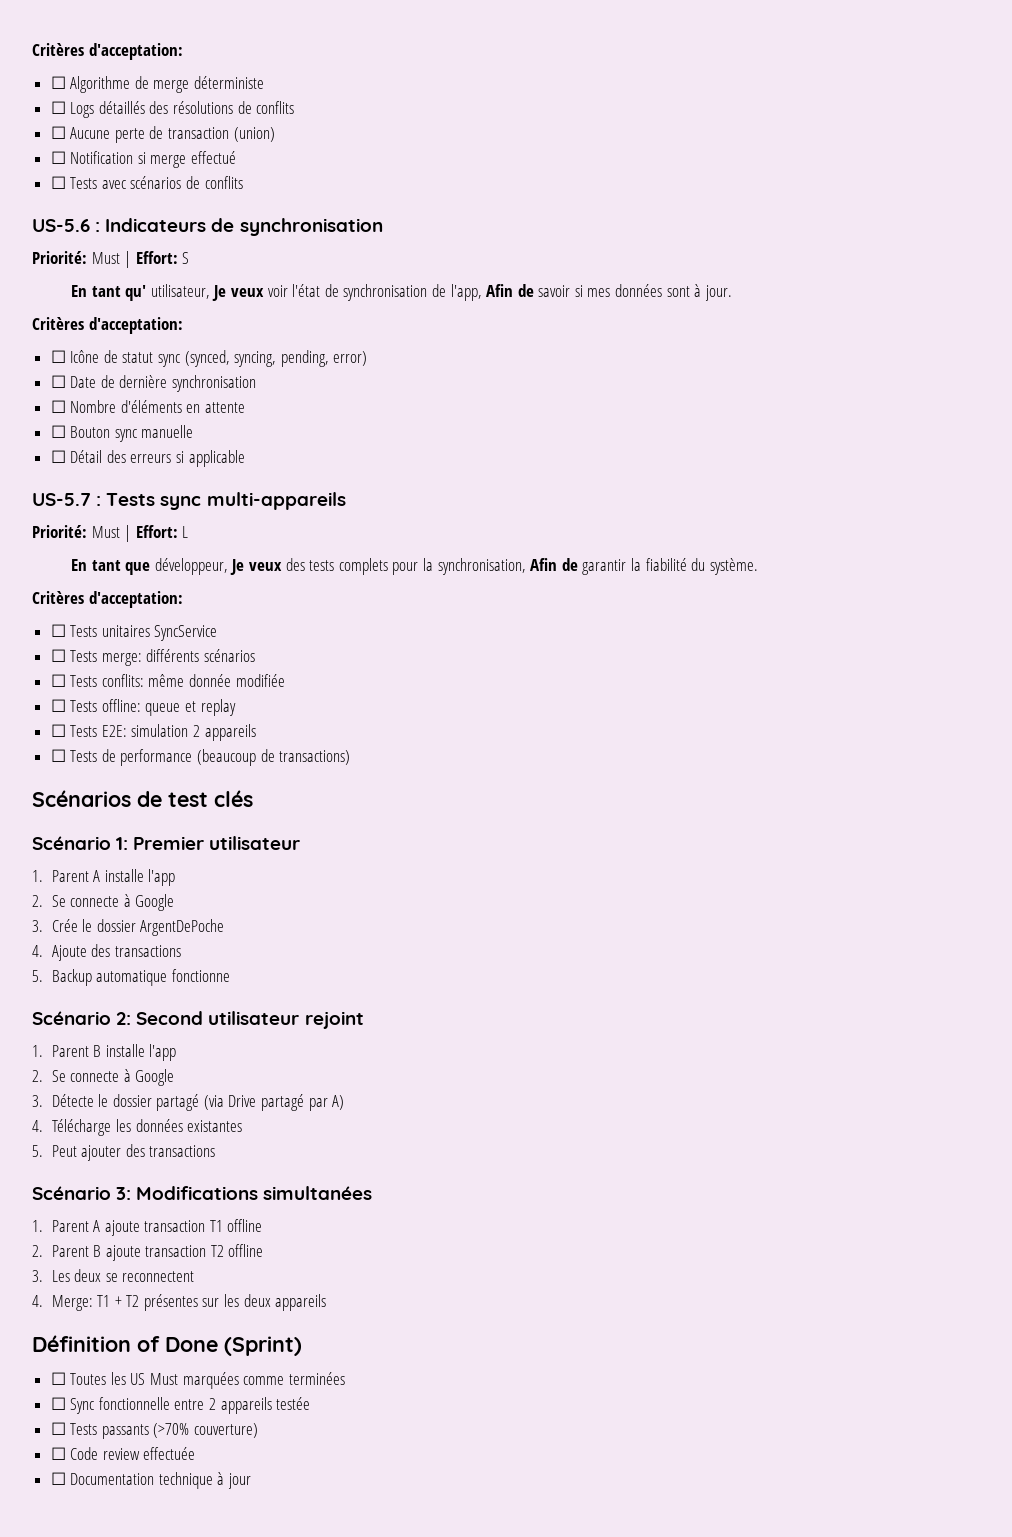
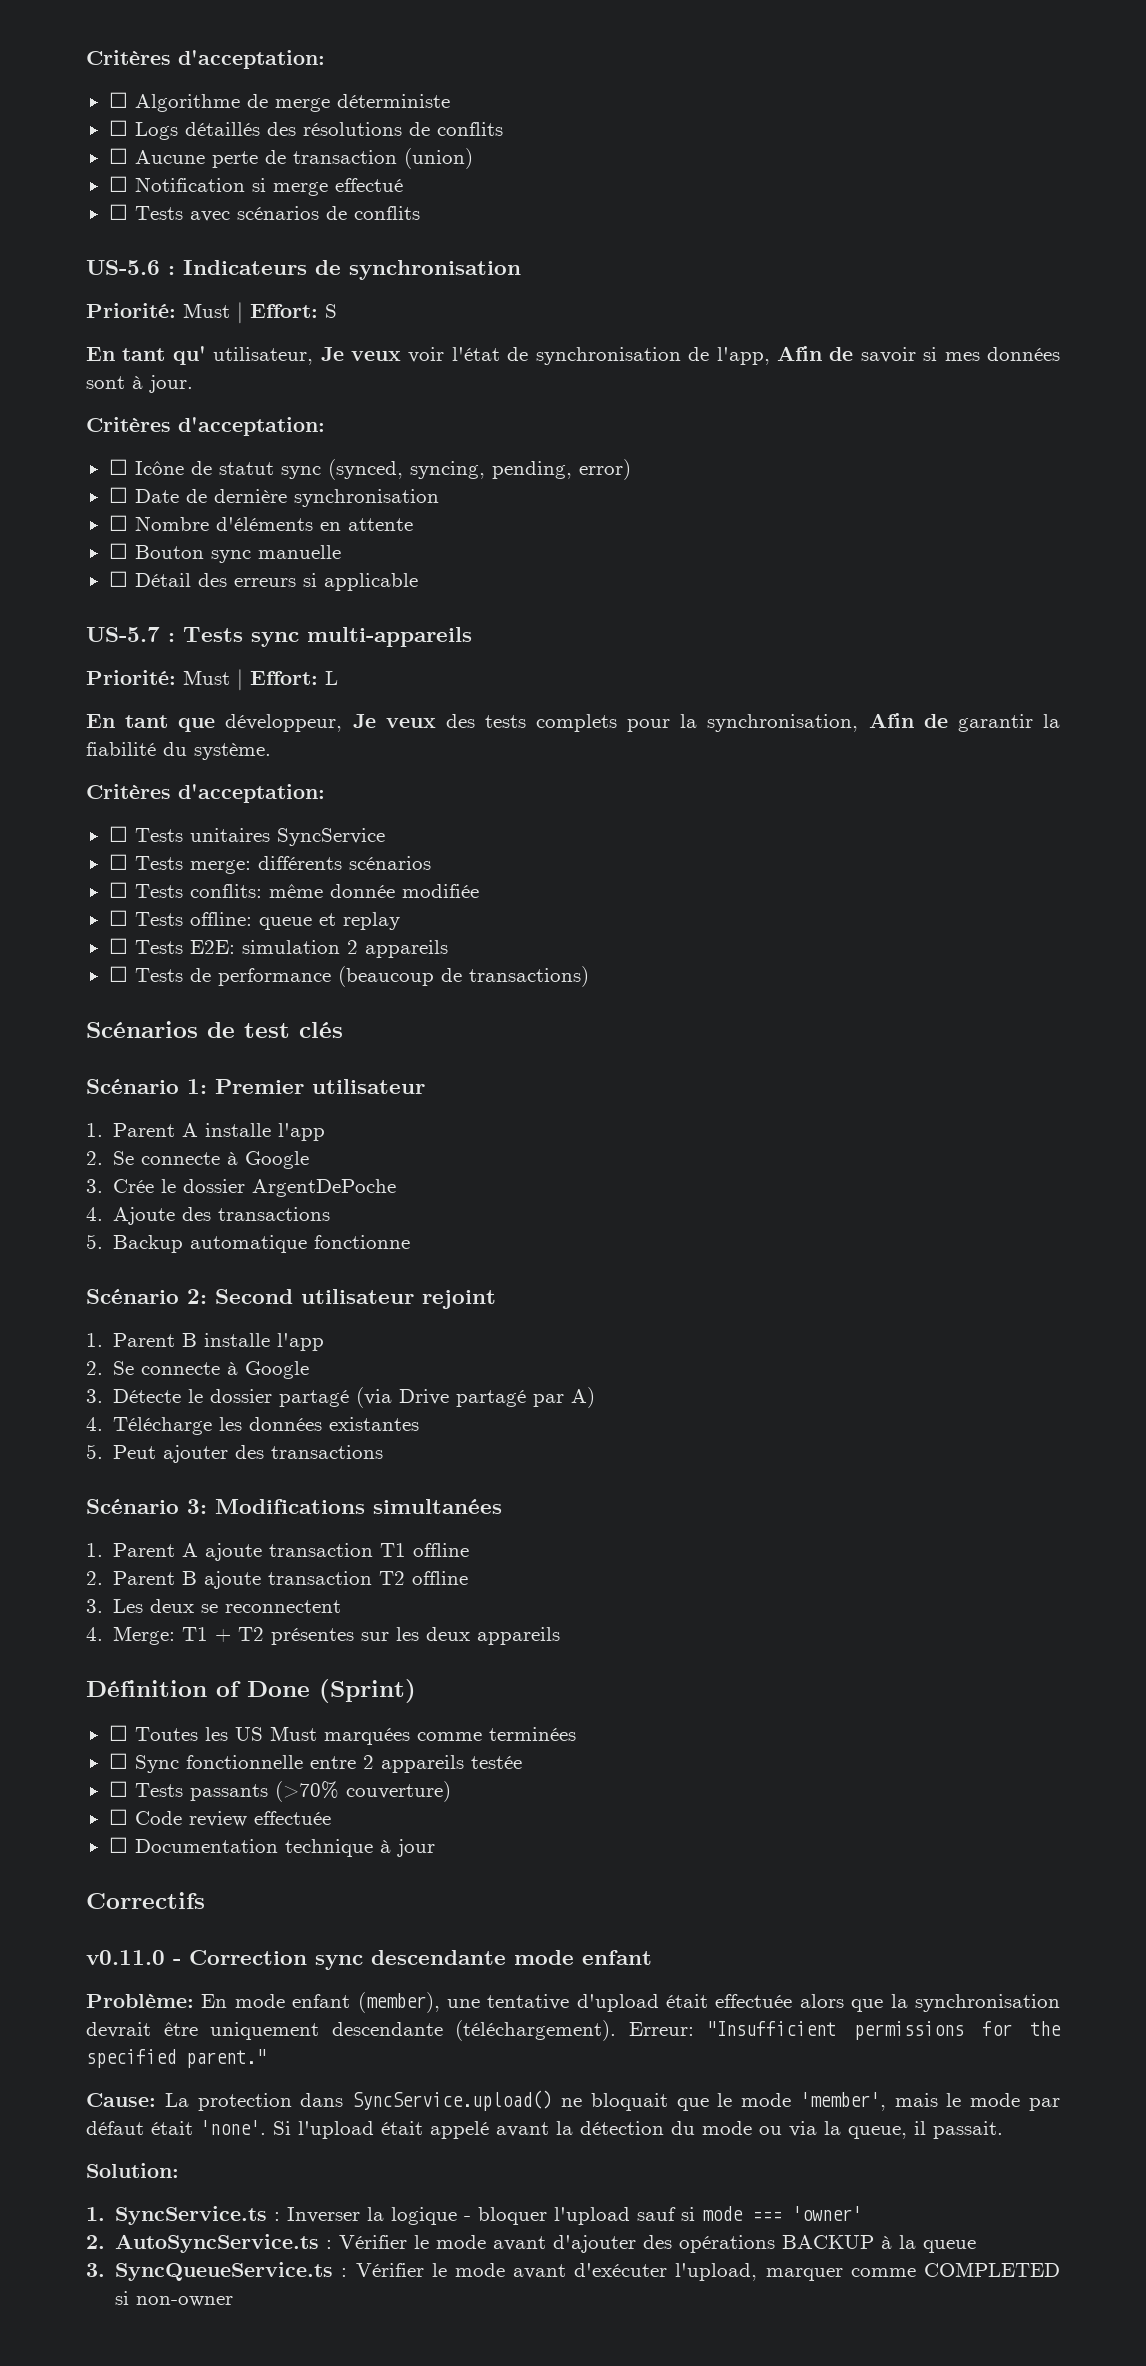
(252, 1481) none -> [86,1892,205,1909] [86,1950,652,1970] [86,1992,1060,2013] [86,2020,1061,2041] [86,2049,266,2068] [86,2090,1061,2111] [86,2120,1003,2139] [86,2163,179,2178] [86,2206,863,2225] [86,2234,977,2253] [86,2262,1060,2281] [115,2291,234,2307] // Correctifs // v0.11.0 - Correction sync descendante mode enfant // Problème: En mode enfant (member), une tentative d'upload était effectuée alors que la synchronisation devrait être uniquement descendante (téléchargement). Erreur: "Insufficient permissions for the specified parent." // Cause: La protection dans SyncService.upload() ne bloquait que le mode 'member', mais le mode par défaut était 'none'. Si l'upload était appelé avant la détection du mode ou via la queue, il passait. // Solution: // 1. SyncService.ts : Inverser la logique - bloquer l'upload sauf si mode === 'owner' // 2. AutoSyncService.ts : Vérifier le mode avant d'ajouter des opérations BACKUP à la queue // 3. SyncQueueService.ts : Vérifier le mode avant d'exécuter l'upload, marquer comme COMPLETED si non-owner

